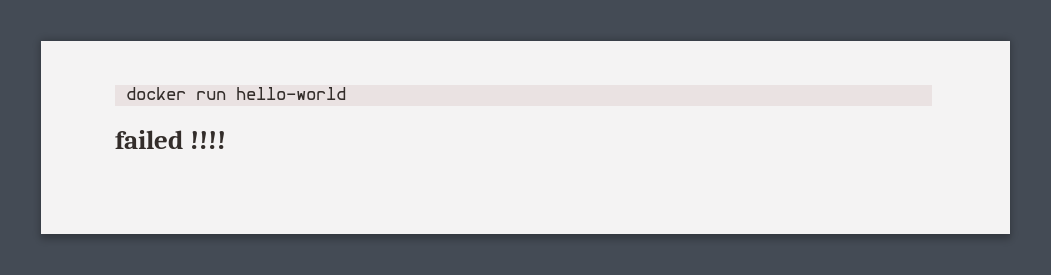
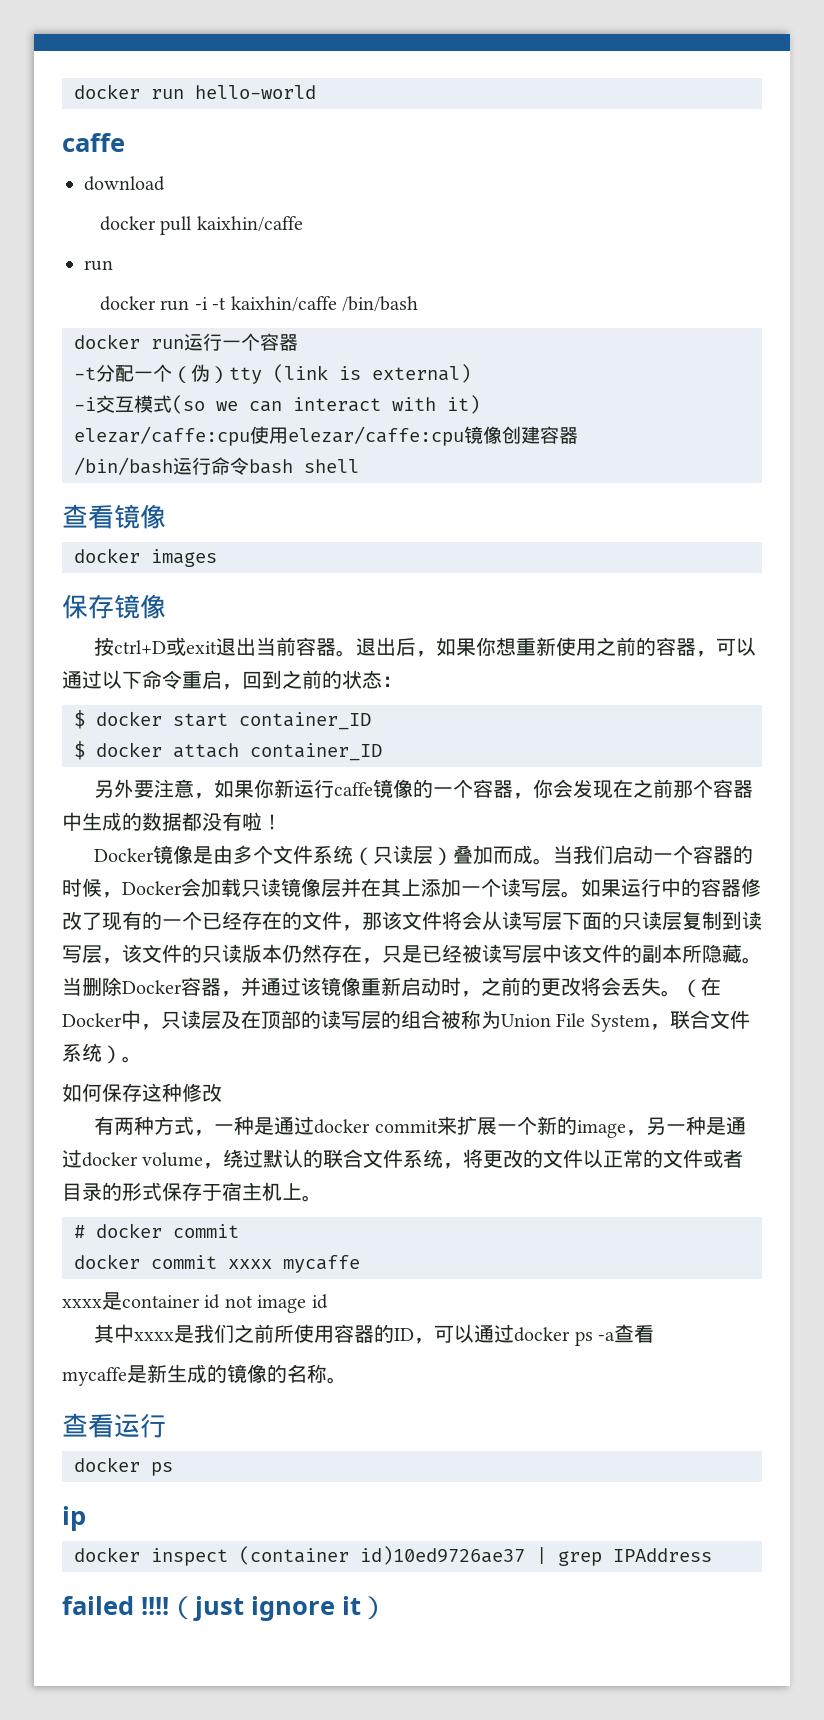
[115,130,227,149] failed !!!! -> [62,133,125,152] [84,176,165,191] [99,216,303,235] [84,260,113,271] [99,296,418,312] [74,333,298,351] [74,364,471,384] [74,395,480,414] [74,426,578,446] [74,457,359,475] [62,504,166,529] [74,548,217,567] [62,594,166,619] [94,637,757,657] [62,670,402,690] [74,710,371,730] [74,741,382,761] [94,779,754,799] [62,812,282,831] [94,845,754,866] [62,878,761,898] [62,911,762,931] [62,944,762,964] [62,977,721,998] [62,1010,750,1032] [62,1043,142,1064] [62,1083,222,1102] [94,1116,746,1138] [62,1149,744,1169] [62,1182,322,1202] [74,1223,239,1238] [74,1254,360,1273] [62,1292,328,1313] [94,1324,654,1346] [62,1364,347,1386] [62,1413,166,1438] [74,1457,173,1476] [62,1506,86,1531] [74,1546,712,1566] [62,1596,387,1621] caffe // download // docker pull kaixhin/caffe // run // docker run -i -t kaixhin/caffe /bin/bash // docker run运行一个容器 // -t分配一个（伪）tty (link is external) // -i交互模式(so we can interact with it) // elezar/caffe:cpu使用elezar/caffe:cpu镜像创建容器 // /bin/bash运行命令bash shell // 查看镜像 // docker images // 保存镜像 // 按ctrl+D或exit退出当前容器。退出后，如果你想重新使用之前的容器，可以通过以下命令重启，回到之前的状态： // $ docker start container_ID // $ docker attach container_ID // 另外要注意，如果你新运行caffe镜像的一个容器，你会发现在之前那个容器中生成的数据都没有啦！ // Docker镜像是由多个文件系统（只读层）叠加而成。当我们启动一个容器的时候，Docker会加载只读镜像层并在其上添加一个读写层。如果运行中的容器修改了现有的一个已经存在的文件，那该文件将会从读写层下面的只读层复制到读写层，该文件的只读版本仍然存在，只是已经被读写层中该文件的副本所隐藏。当删除Docker容器，并通过该镜像重新启动时，之前的更改将会丢失。（在Docker中，只读层及在顶部的读写层的组合被称为Union File System，联合文件系统）。 // 如何保存这种修改 // 有两种方式，一种是通过docker commit来扩展一个新的image，另一种是通过docker volume，绕过默认的联合文件系统，将更改的文件以正常的文件或者目录的形式保存于宿主机上。 // # docker commit // docker commit xxxx mycaffe // xxxx是container id not image id // 其中xxxx是我们之前所使用容器的ID，可以通过docker ps -a查看 // mycaffe是新生成的镜像的名称。 // 查看运行 // docker ps // ip // docker inspect (container id)10ed9726ae37 | grep IPAddress // failed !!!!（just ignore it）

